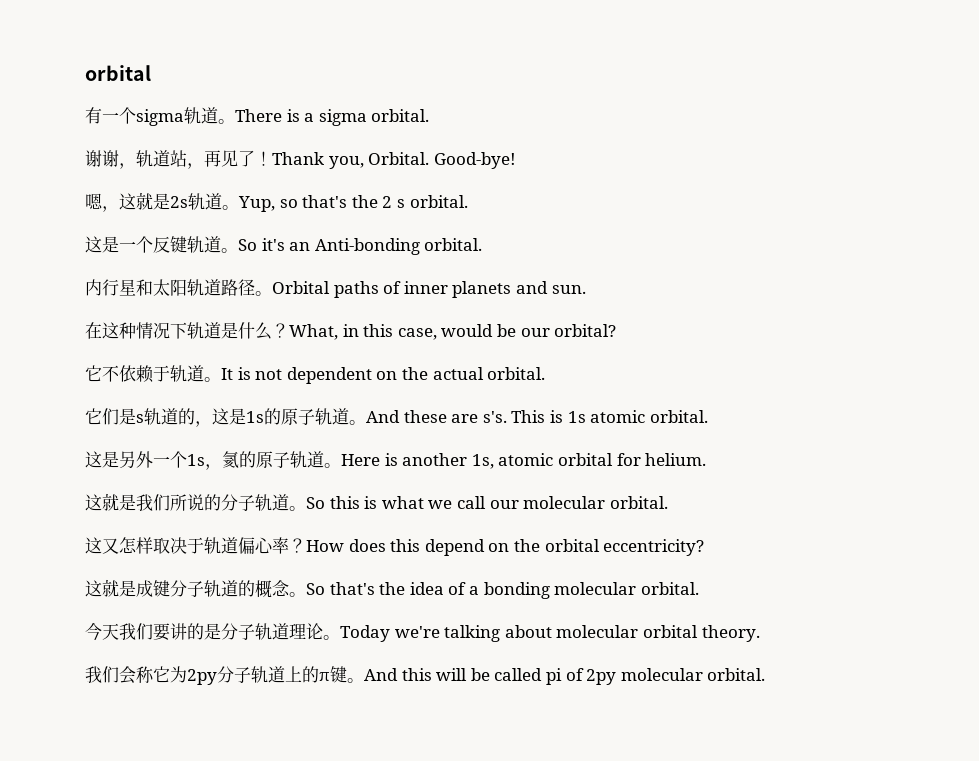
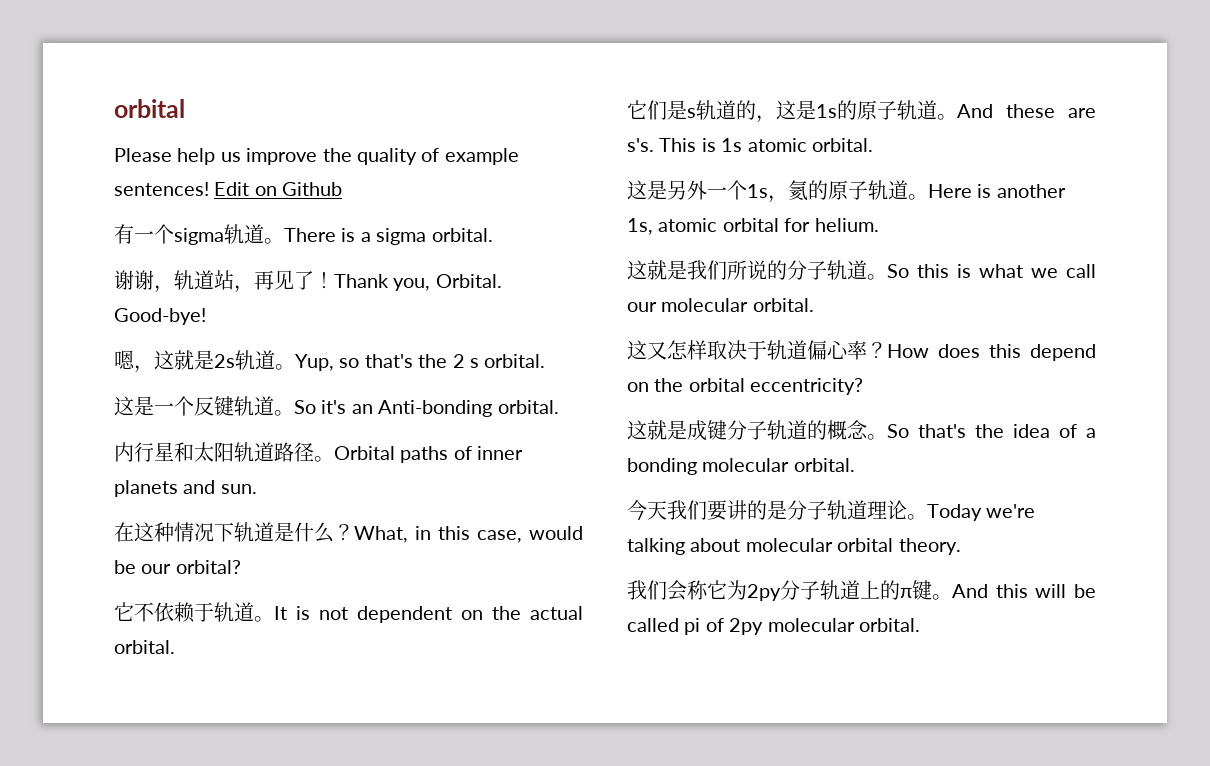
[85,65,151,81] orbital -> [114,99,185,118] [114,148,519,165] [114,182,343,196] orbital // Please help us improve the quality of example sentences! Edit on Github

